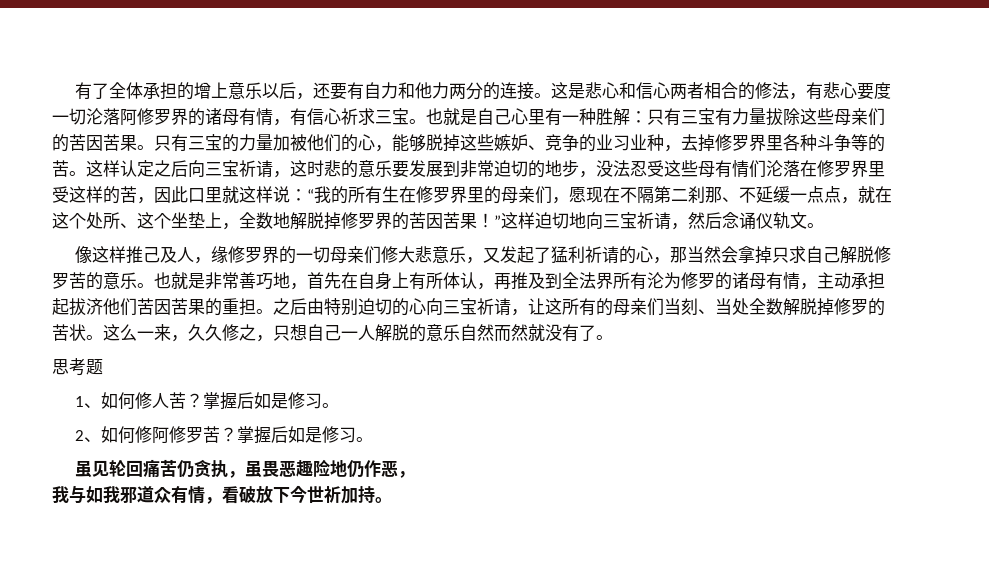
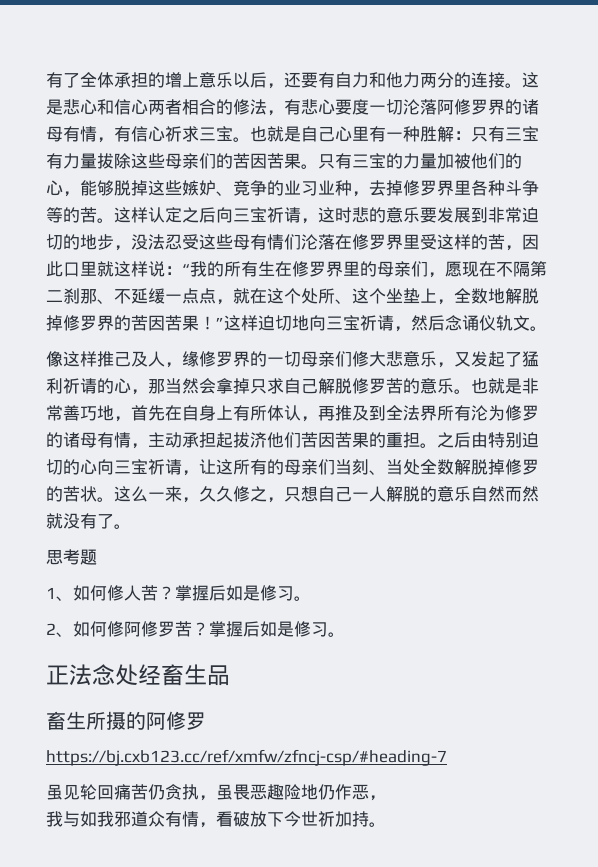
(374, 439) none -> [46,664,230,686] [46,711,206,730] [46,749,447,766] // 正法念处经畜生品 // 畜生所摄的阿修罗 // https://bj.cxb123.cc/ref/xmfw/zfncj-csp/#heading-7

